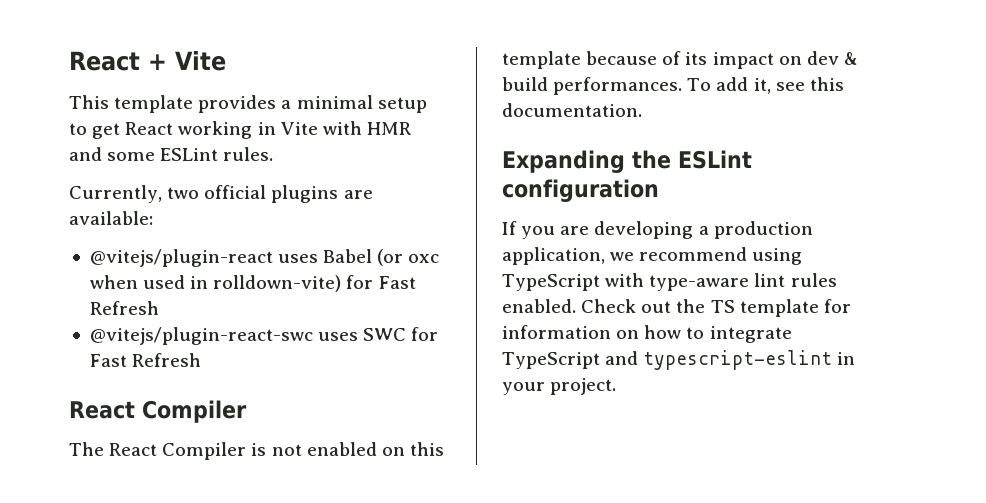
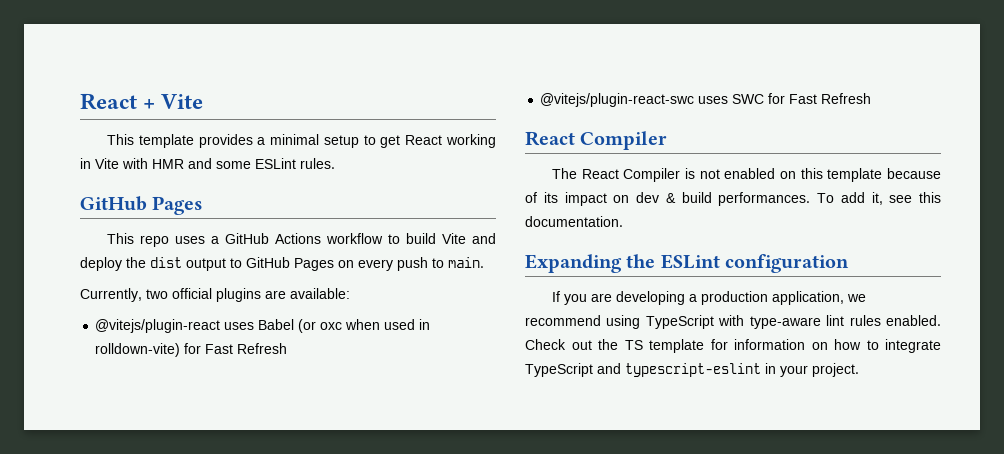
(274, 154) none -> [80,196,204,215] [107,233,496,247] [80,257,484,271] // GitHub Pages // This repo uses a GitHub Actions workflow to build Vite and deploy the dist output to GitHub Pages on every push to main.

